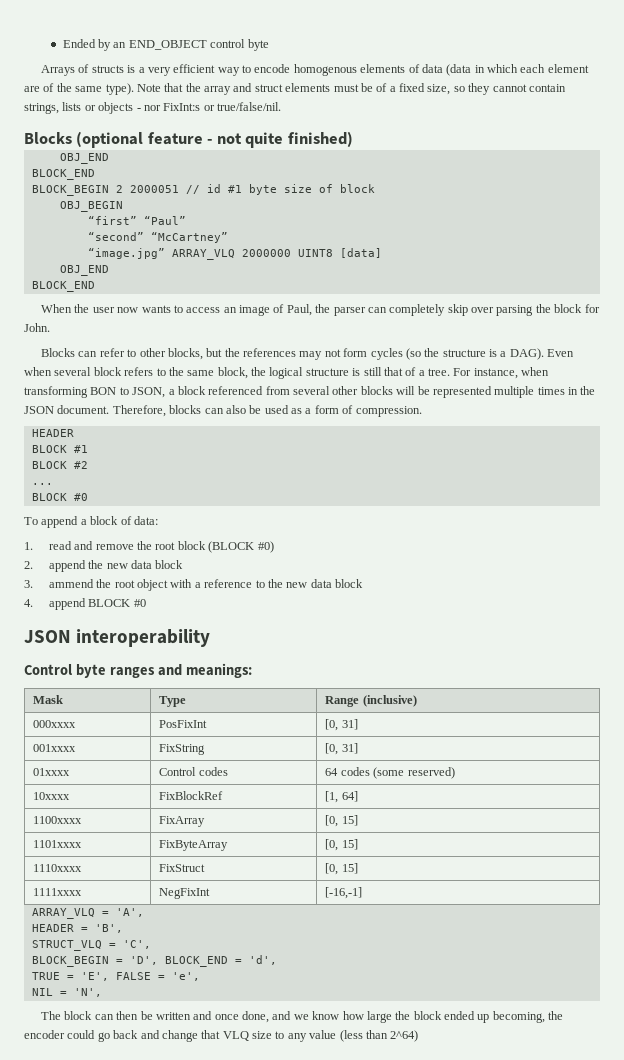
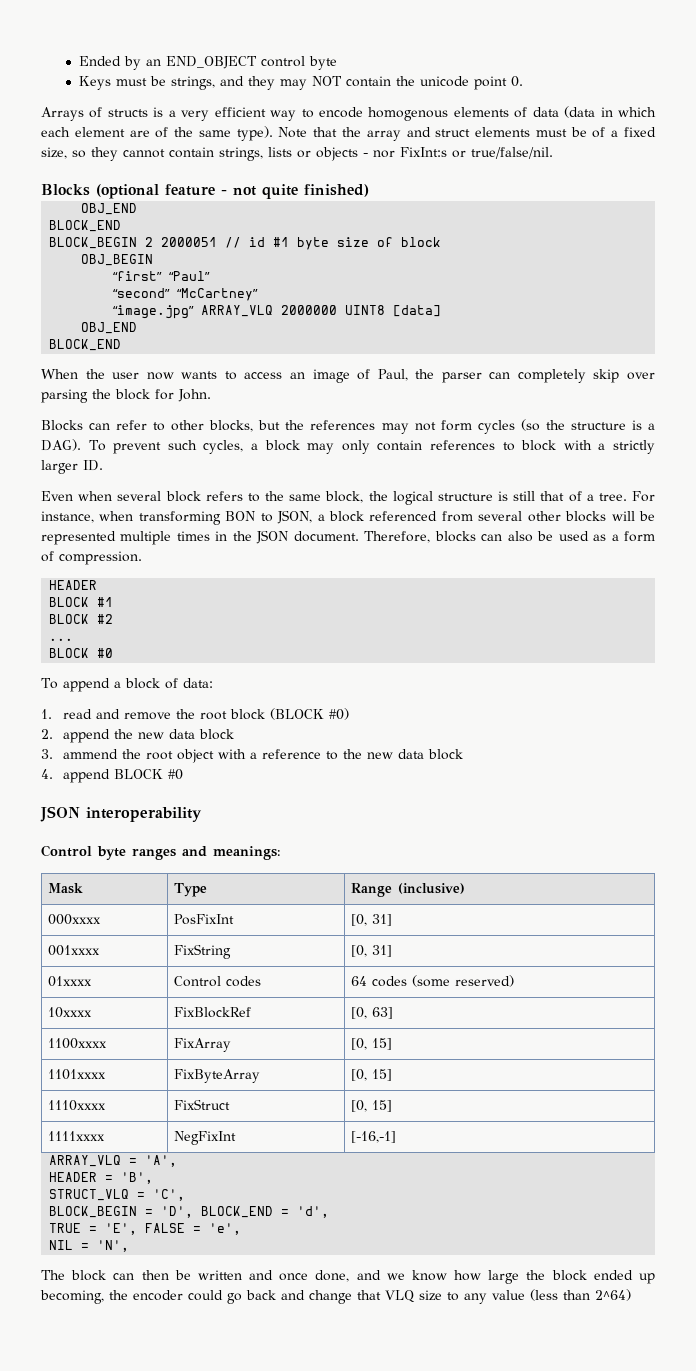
(269, 45) none -> [78,76,523,90] // Keys must be strings, and they may NOT contain the unicode point 0.
(544, 354) none -> [88,440,656,454] [41,460,103,474] To prevent such cycles, a block may only contain references to block with a strictly larger ID. //
[325,791,358,803] [1, 64] -> [350,1007,393,1019] [0, 63]

